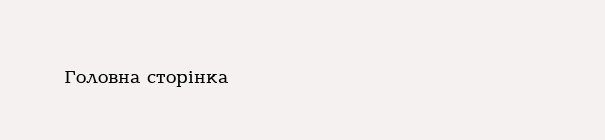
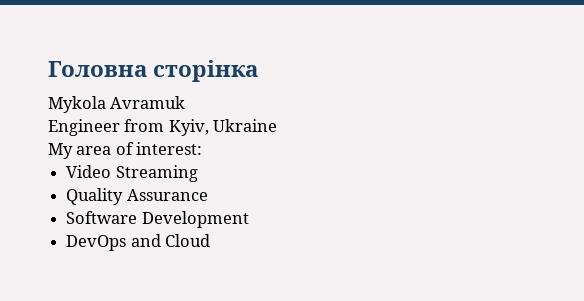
(229, 79) none -> [48,96,186,113] [48,119,278,136] [48,142,203,159] [66,165,198,182] [66,188,208,205] [66,211,249,228] [66,234,211,251] // Mykola Avramuk // Engineer from Kyiv, Ukraine // My area of interest: // Video Streaming // Quality Assurance // Software Development // DevOps and Cloud

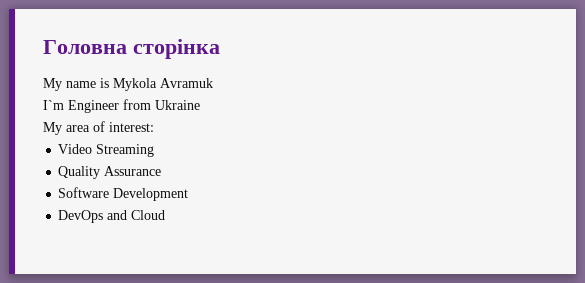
(259, 71) none -> [43,78,109,91] My name is
(186, 102) none -> [43,100,64,110] I`m
[168,119,209,136] Kyiv, -> (151, 104) none

